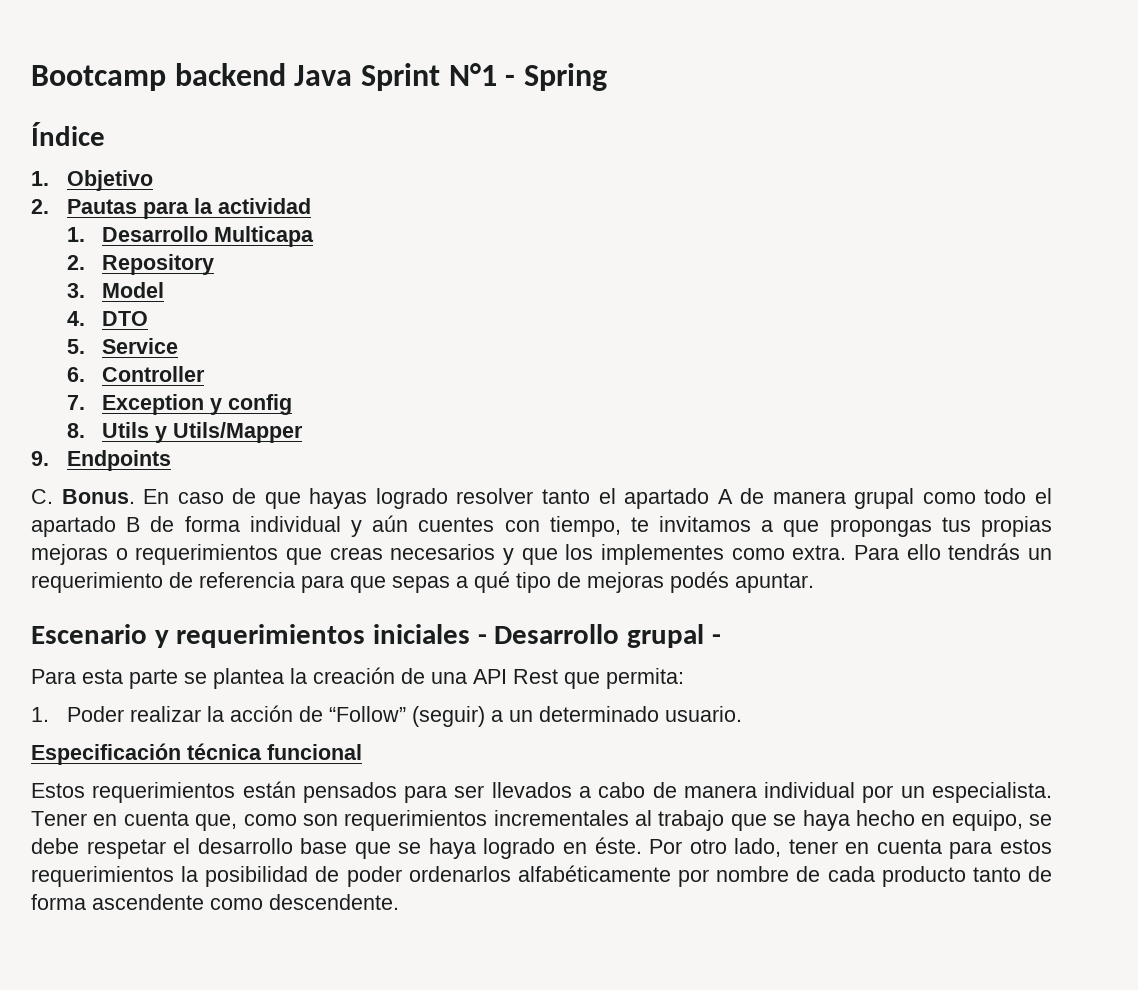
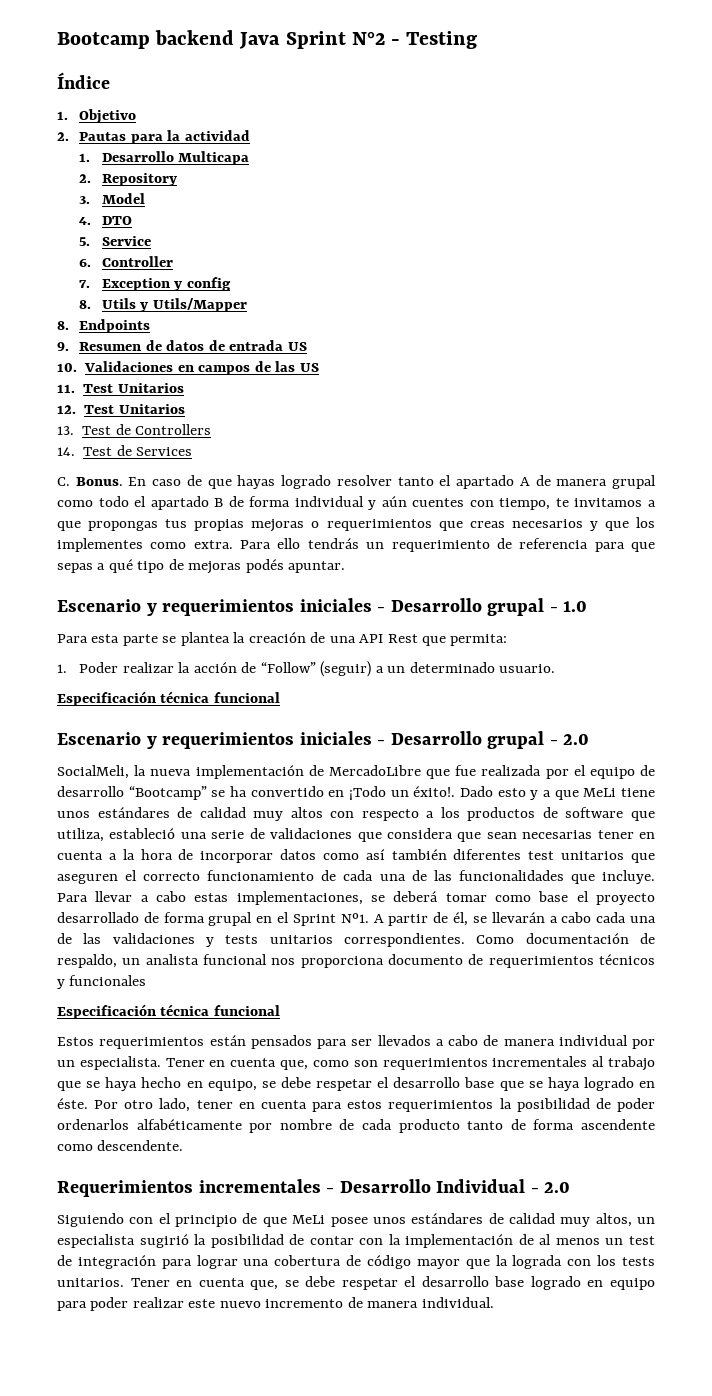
[448,63,607,91] N°1 - Spring -> [351,31,478,49] N°2 - Testing
[31,451,49,466] 9. -> [57,321,69,330] 8.
(171, 460) none -> [57,340,307,351] [57,361,319,375] [57,383,184,393] [57,404,185,414] [57,424,212,435] [57,445,193,456] // 9. Resumen de datos de entrada US // 10. Validaciones en campos de las US // 11. Test Unitarios // 12. Test Unitarios // 13. Test de Controllers // 14. Test de Services
(721, 639) none -> [563,601,588,612] 1.0
(362, 752) none -> [57,731,590,749] [57,765,655,779] [57,786,656,800] [57,807,656,821] [57,828,655,842] [57,849,656,863] [57,870,655,884] [57,891,655,905] [57,912,656,926] [57,933,655,947] [57,954,655,968] [57,975,147,989] [57,1004,280,1019] // Escenario y requerimientos iniciales - Desarrollo grupal - 2.0 // SocialMeli, la nueva implementación de MercadoLibre que fue realizada por el equipo de desarrollo “Bootcamp” se ha convertido en ¡Todo un éxito!. Dado esto y a que MeLi tiene unos estándares de calidad muy altos con respecto a los productos de software que utiliza, estableció una serie de validaciones que considera que sean necesarias tener en cuenta a la hora de incorporar datos como así también diferentes test unitarios que aseguren el correcto funcionamiento de cada una de las funcionalidades que incluye. Para llevar a cabo estas implementaciones, se deberá tomar como base el proyecto desarrollado de forma grupal en el Sprint Nº1. A partir de él, se llevarán a cabo cada una de las validaciones y tests unitarios correspondientes. Como documentación de respaldo, un analista funcional nos proporciona documento de requerimientos técnicos y funcionales // Especificación técnica funcional
(399, 902) none -> [57,1179,571,1197] [57,1213,655,1227] [57,1234,656,1248] [57,1255,655,1269] [57,1276,656,1290] [57,1297,494,1311] // Requerimientos incrementales - Desarrollo Individual - 2.0 // Siguiendo con el principio de que MeLi posee unos estándares de calidad muy altos, un especialista sugirió la posibilidad de contar con la implementación de al menos un test de integración para lograr una cobertura de código mayor que la lograda con los tests unitarios. Tener en cuenta que, se debe respetar el desarrollo base logrado en equipo para poder realizar este nuevo incremento de manera individual.

